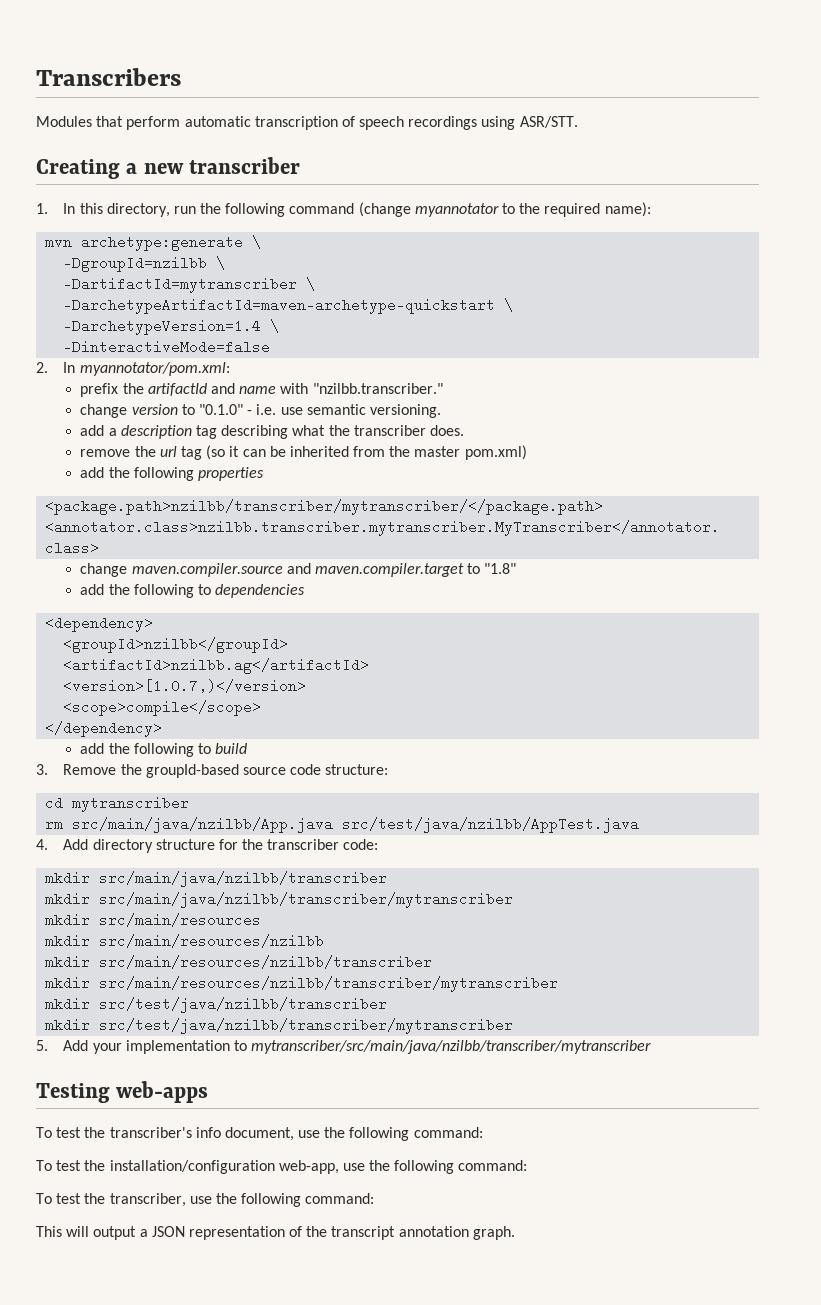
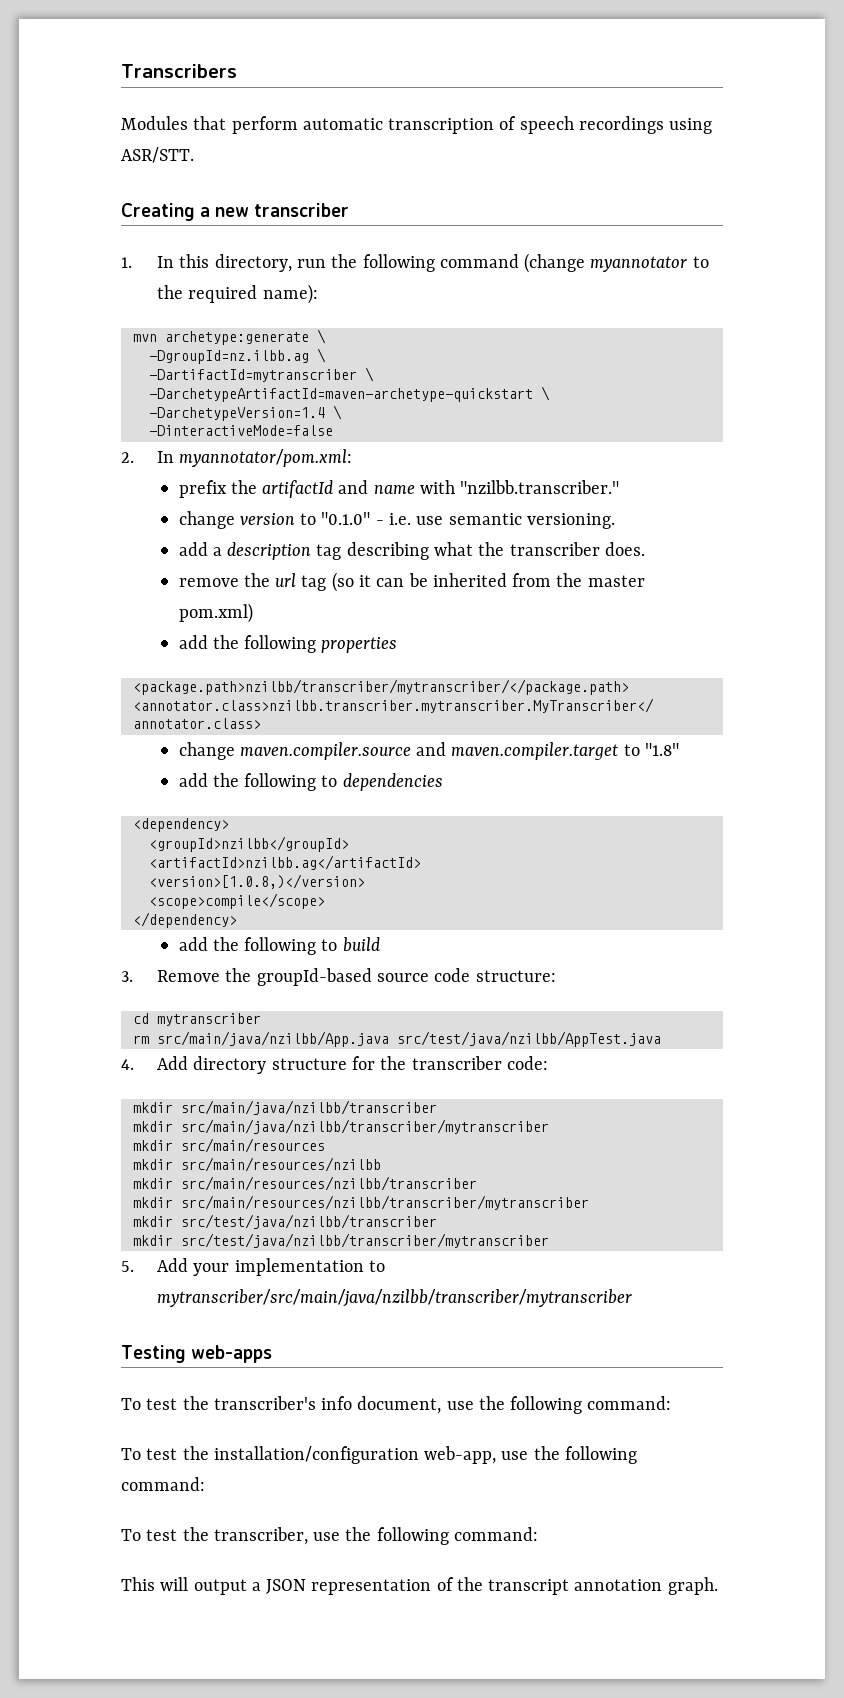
[63,256,208,272] -DgroupId=nzilbb -> [148,350,309,364] -DgroupId=nz.ilbb.ag
[63,679,307,693] <version>[1.0.7,)</version> -> [148,874,365,889] <version>[1.0.8,)</version>

